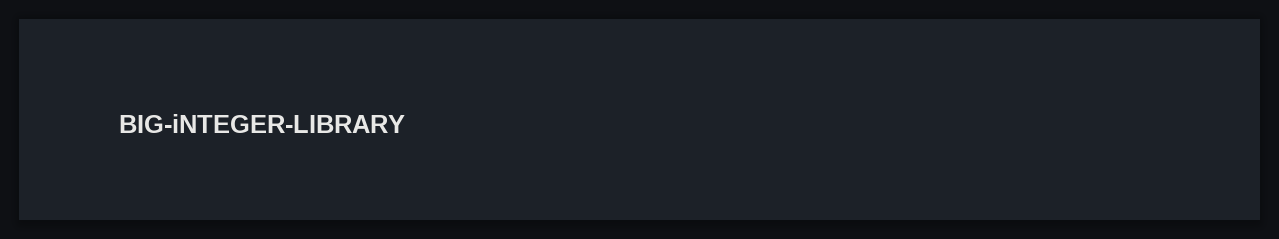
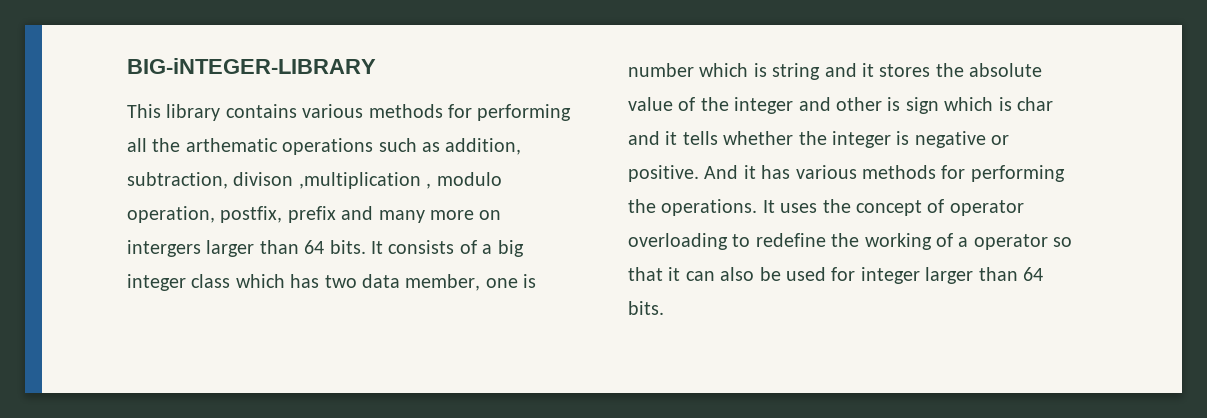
(405, 123) none -> [127,104,572,121] [127,138,522,155] [127,172,502,189] [127,206,502,223] [127,240,524,257] [127,274,537,291] [628,63,1043,80] [628,97,1053,114] [628,131,1010,148] [628,165,1065,182] [628,199,1024,216] [628,233,1073,250] [628,267,1043,284] [628,301,664,315] // This library contains various methods for performing all the arthematic operations such as addition, subtraction, divison ,multiplication , modulo operation, postfix, prefix and many more on intergers larger than 64 bits. It consists of a big integer class which has two data member, one is number which is string and it stores the absolute value of the integer and other is sign which is char and it tells whether the integer is negative or positive. And it has various methods for performing the operations. It uses the concept of operator overloading to redefine the working of a operator so that it can also be used for integer larger than 64 bits.

